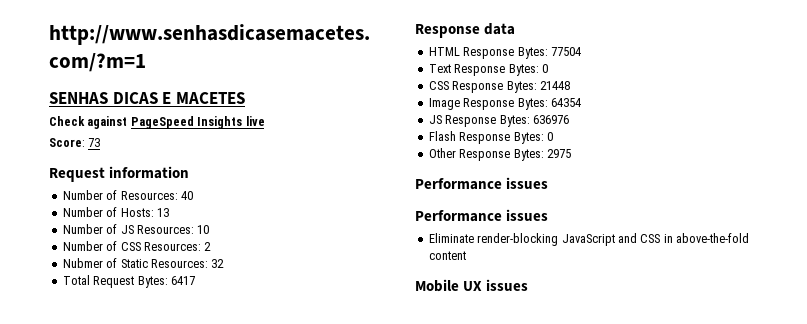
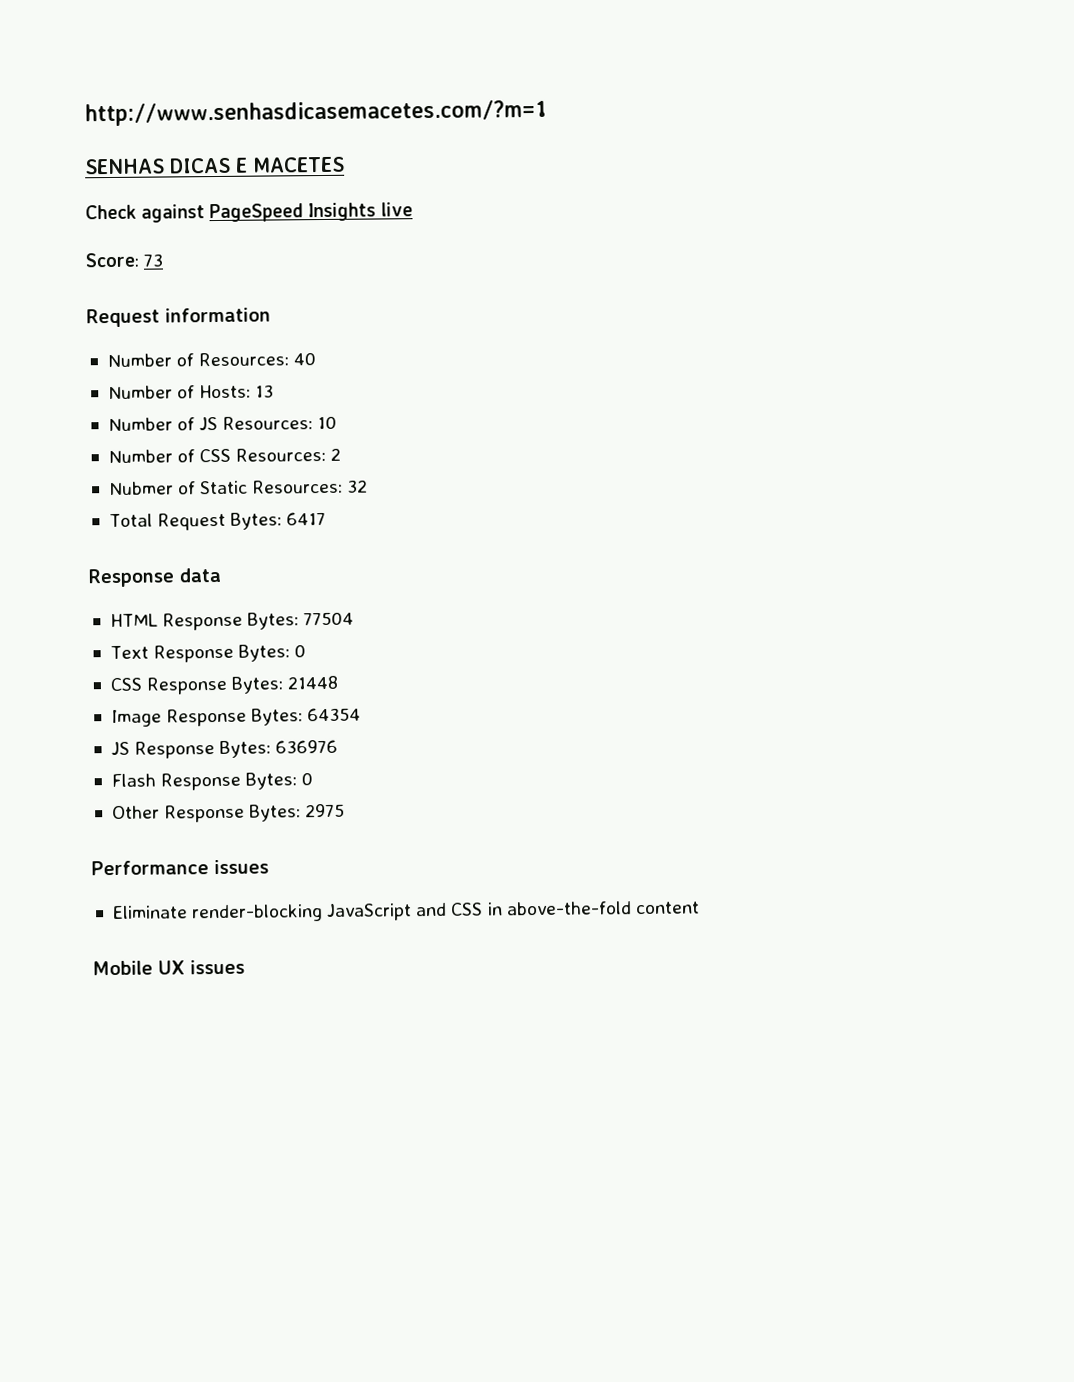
[415,209,549,222] // Performance issues -> (269, 867) none

